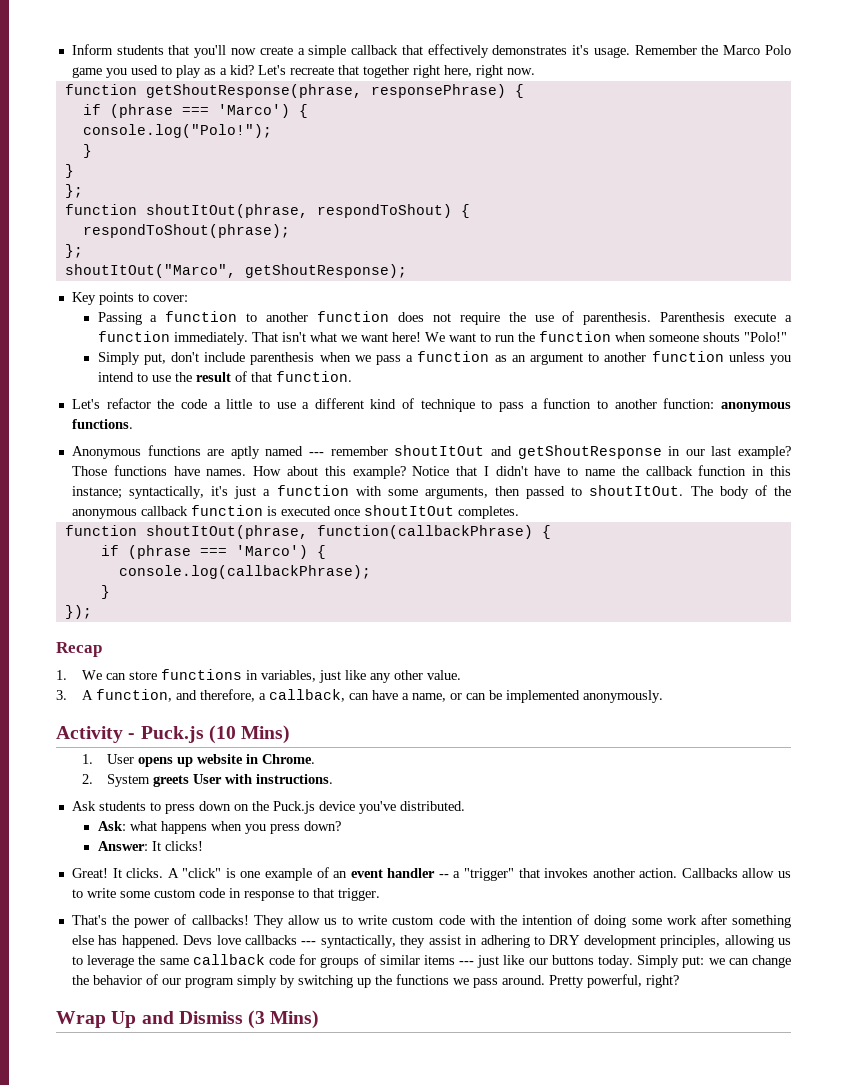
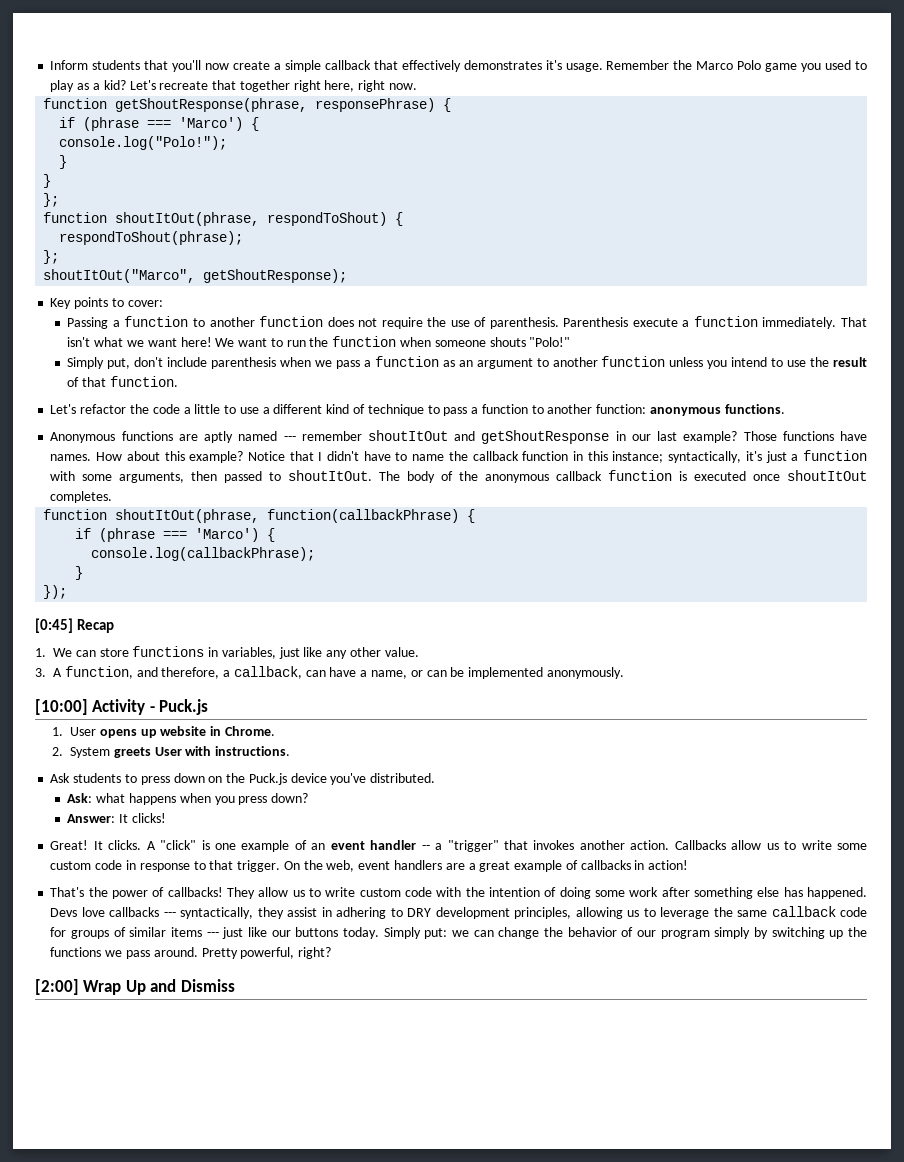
(92, 612) none -> [35,618,73,633] [0:45]
(663, 696) none -> [35,699,88,715] [10:00]
[208,725,291,744] (10 Mins) -> (209, 707) none
(380, 894) none -> [283,860,689,872] On the web, event handlers are a great example of callbacks in action!
(679, 981) none -> [35,979,79,995] [2:00]
[248,1010,320,1029] (3 Mins) -> (235, 985) none

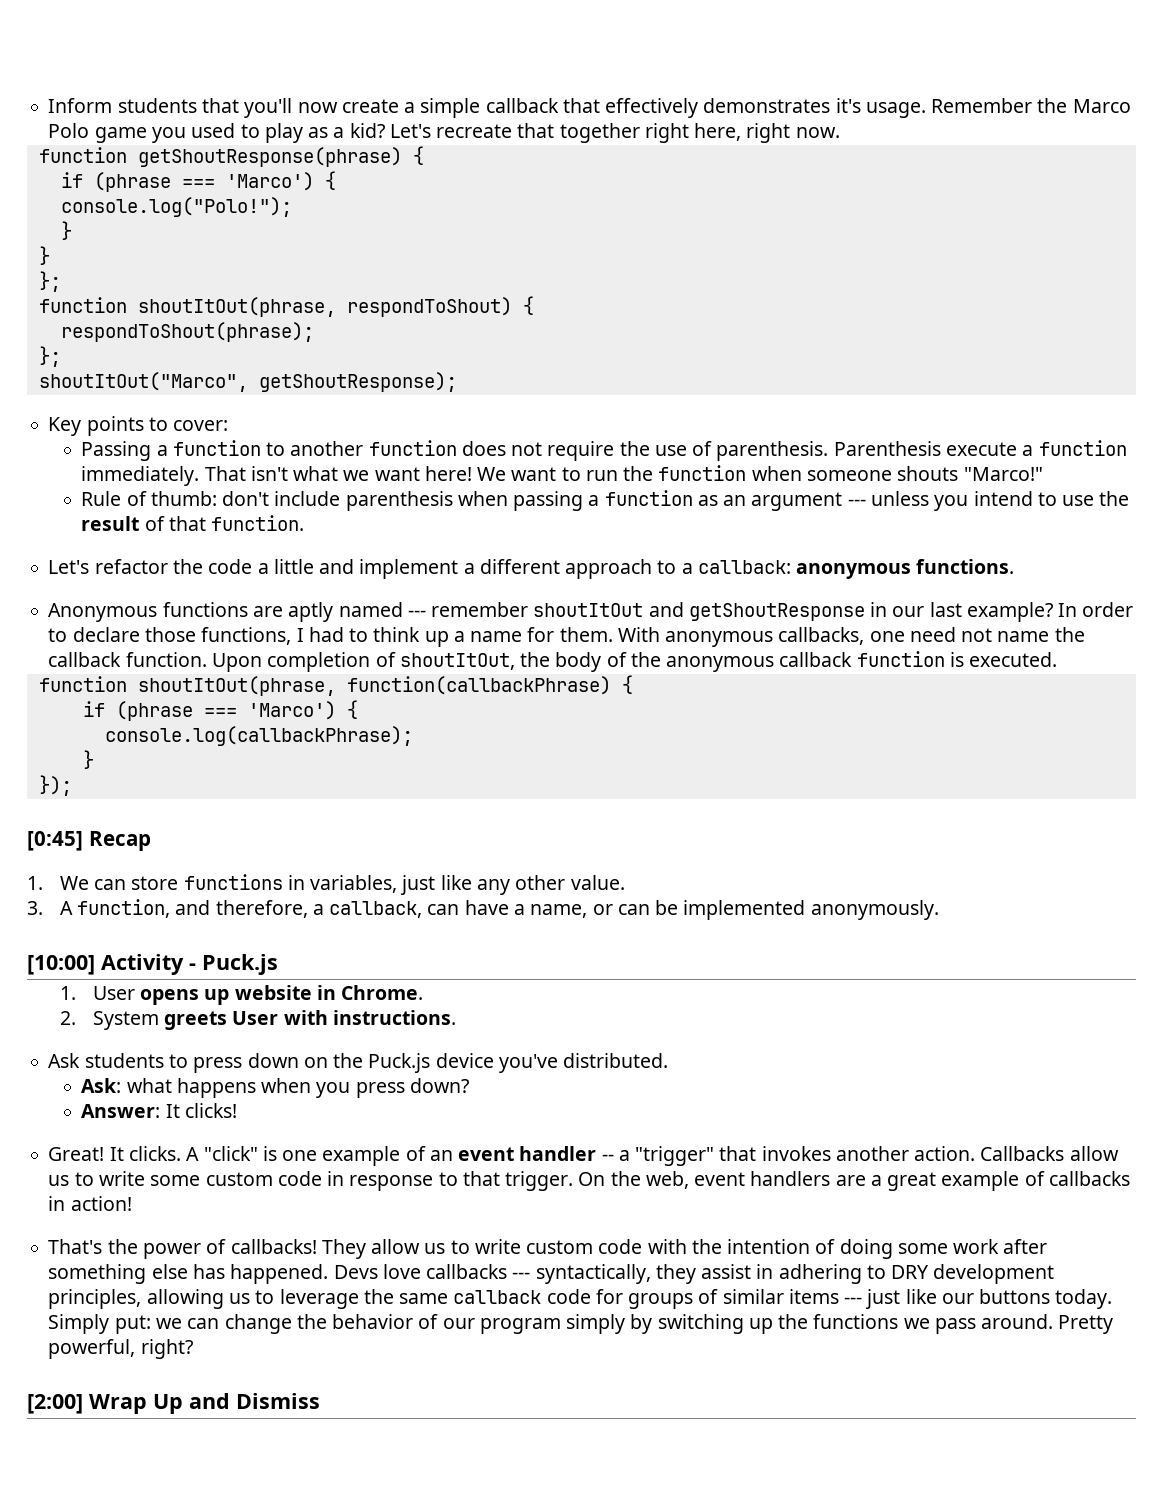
[115,98,436,112] getShoutResponse(phrase, responsePhrase) -> [137,147,402,167] getShoutResponse(phrase)
[529,337,571,347] [67,357,131,369] "Polo!" // Simply put, -> [963,467,1043,481] [81,491,217,506] "Marco!" // Rule of thumb:
[315,360,360,369] we pass -> [513,491,584,511] passing
[536,356,666,367] to another function -> [847,499,866,506] ---
[224,404,647,416] to use a different kind of technique to pass a function to another function: -> [319,559,791,579] and implement a different approach to a callback:
[743,431,868,441] [50,450,868,463] [50,470,401,483] Those functions have names. How about this example? Notice that I didn't have to name the callback function in this instance; syntactically, it's just a function with some arguments, then passed to shoutItOut. The -> [1058,602,1134,617] [48,627,1085,647] [48,652,551,672] In order to declare those functions, I had to think up a name for them. With anonymous callbacks, one need not name the callback function. Upon completion of shoutItOut, the
[694,470,868,481] [50,491,113,503] executed once shoutItOut completes. -> [969,652,1058,667] executed.

